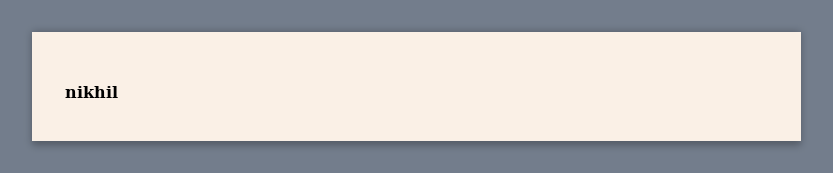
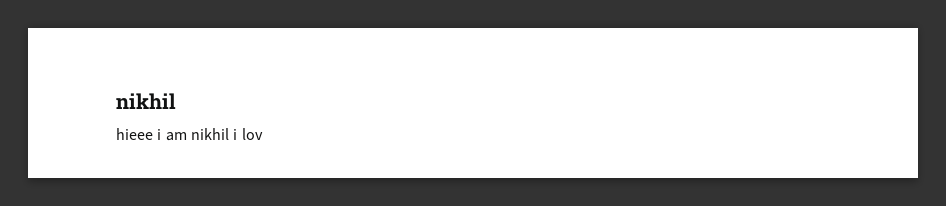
[65,86,118,98] nikhil -> [116,93,176,109] [116,128,263,141] nikhil // hieee i am nikhil i lov

